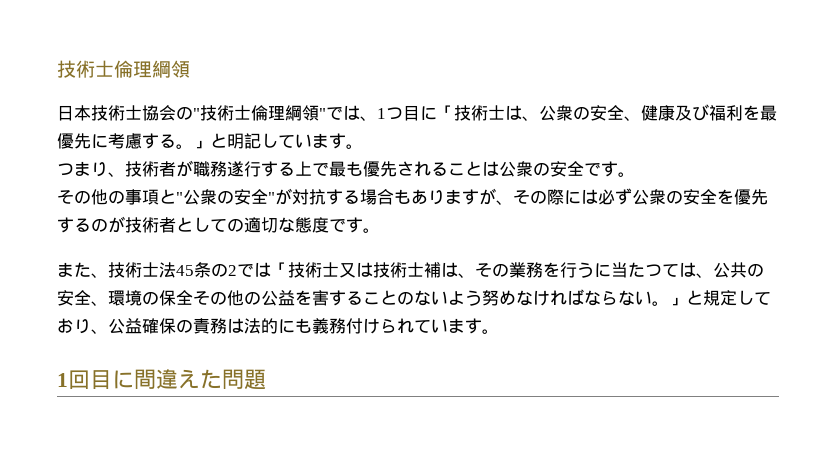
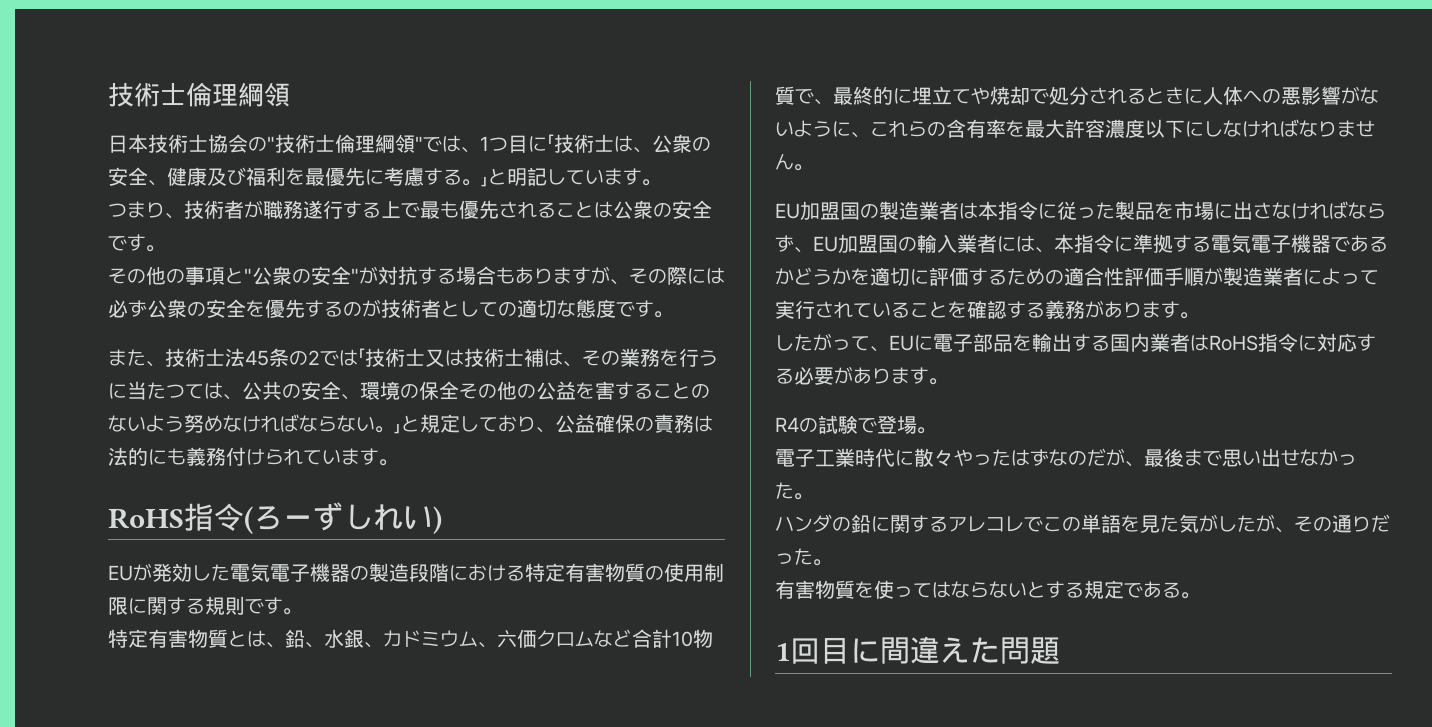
(499, 331) none -> [108,502,442,534] [108,563,724,582] [108,596,302,615] [108,629,713,648] [775,86,1379,105] [775,119,1375,138] [775,153,813,171] [775,201,1386,221] [775,234,1388,254] [775,267,1379,286] [775,300,1199,319] [775,333,1376,352] [775,366,948,385] [775,415,936,434] [775,448,1357,467] [775,482,813,500] [775,514,1390,533] [775,548,832,566] [775,580,1200,599] // RoHS指令(ろーずしれい) // EUが発効した電気電子機器の製造段階における特定有害物質の使用制限に関する規則です。 // 特定有害物質とは、鉛、水銀、カドミウム、六価クロムなど合計10物質で、最終的に埋立てや焼却で処分されるときに人体への悪影響がないように、これらの含有率を最大許容濃度以下にしなければなりません。 // EU加盟国の製造業者は本指令に従った製品を市場に出さなければならず、EU加盟国の輸入業者には、本指令に準拠する電気電子機器であるかどうかを適切に評価するための適合性評価手順が製造業者によって実行されていることを確認する義務があります。 // したがって、EUに電子部品を輸出する国内業者はRoHS指令に対応する必要があります。 // R4の試験で登場。 // 電子工業時代に散々やったはずなのだが、最後まで思い出せなかった。 // ハンダの鉛に関するアレコレでこの単語を見た気がしたが、その通りだった。 // 有害物質を使ってはならないとする規定である。

